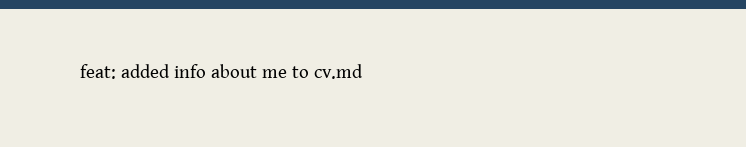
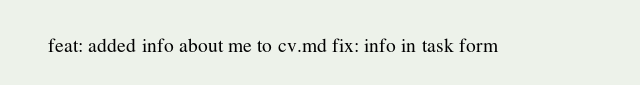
(363, 71) none -> [331,38,499,52] fix: info in task form

